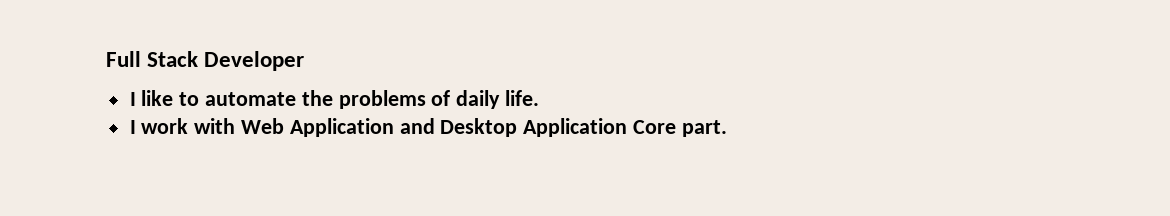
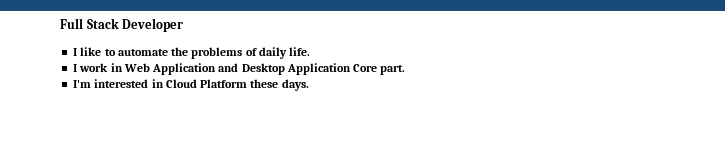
[194,118,236,134] with -> [110,63,123,72] in
(727, 128) none -> [73,79,309,91] // I'm interested in Cloud Platform these days.

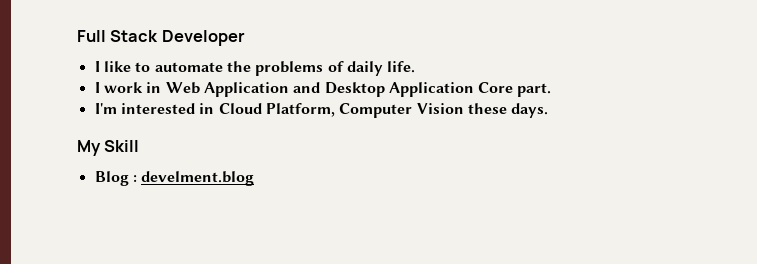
[200,79,248,88] Platform -> [265,103,464,118] Platform, Computer Vision
(309, 85) none -> [77,140,140,156] [94,171,255,186] // My Skill // Blog : develment.blog

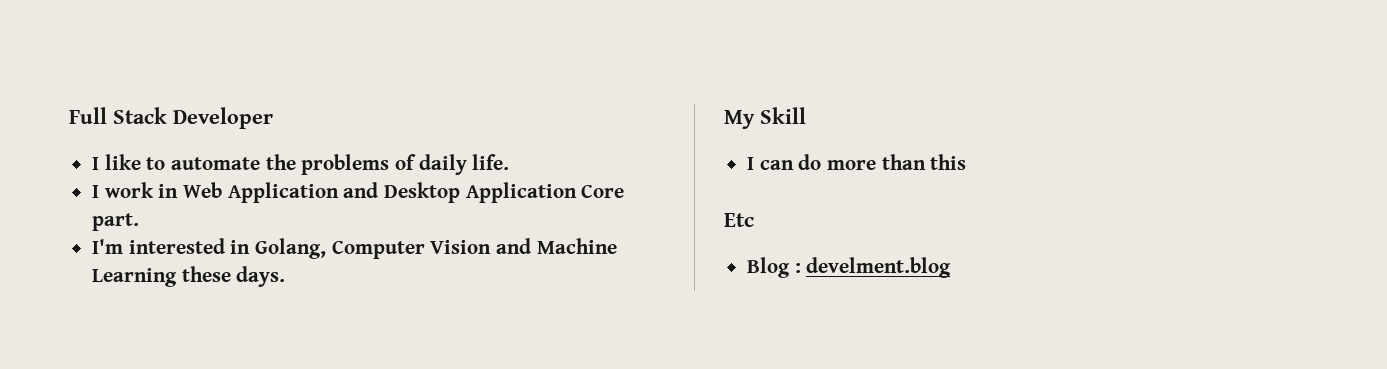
[218,103,549,118] [77,140,140,156] Cloud Platform, Computer Vision these days. // My Skill -> [255,238,617,259] [92,266,286,287] [724,107,806,129] [747,154,967,170] [724,213,754,227] Golang, Computer Vision and Machine Learning these days. // My Skill // I can do more than this // Etc

